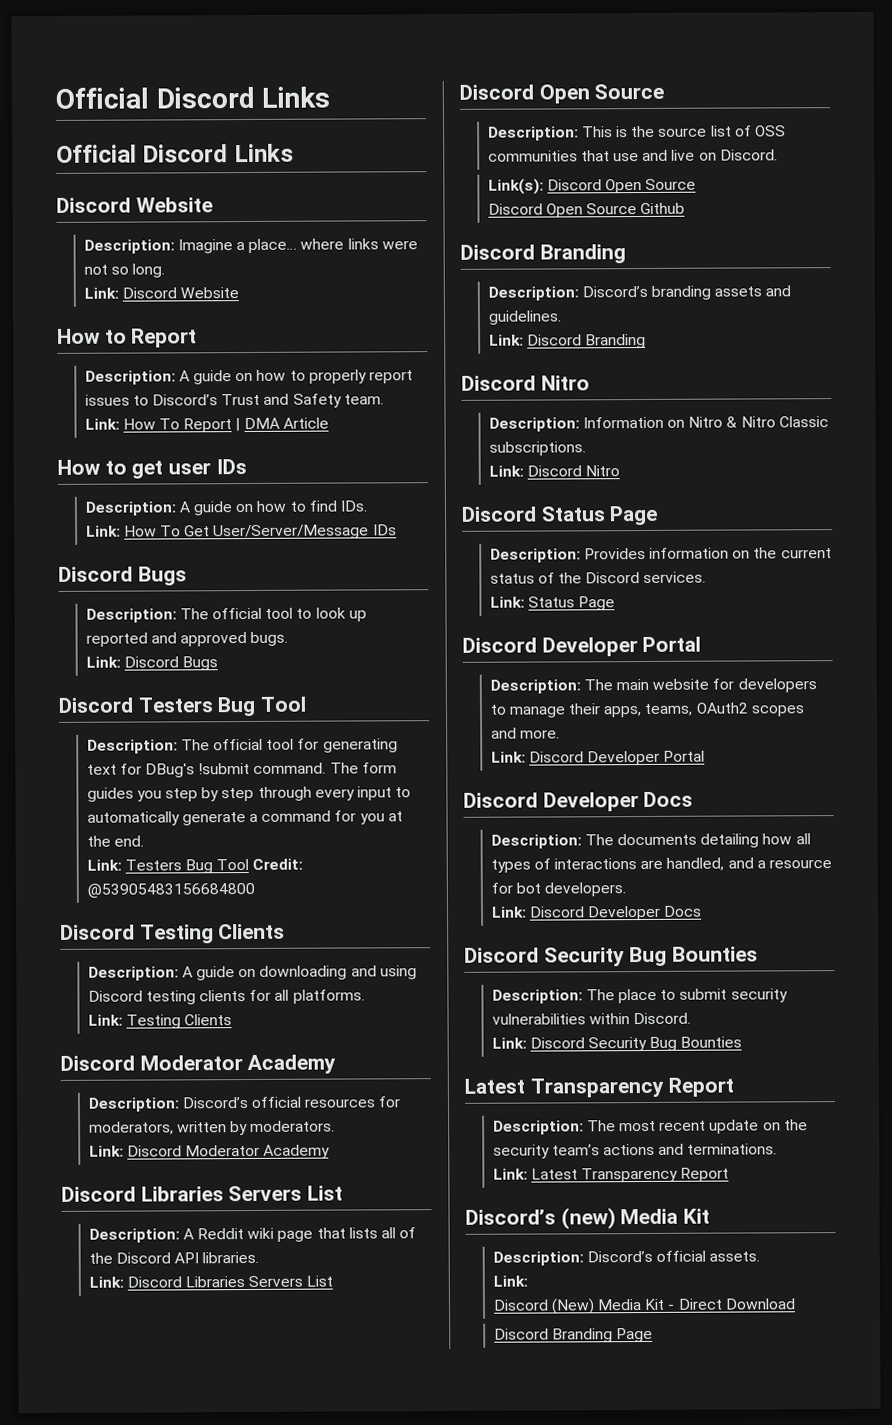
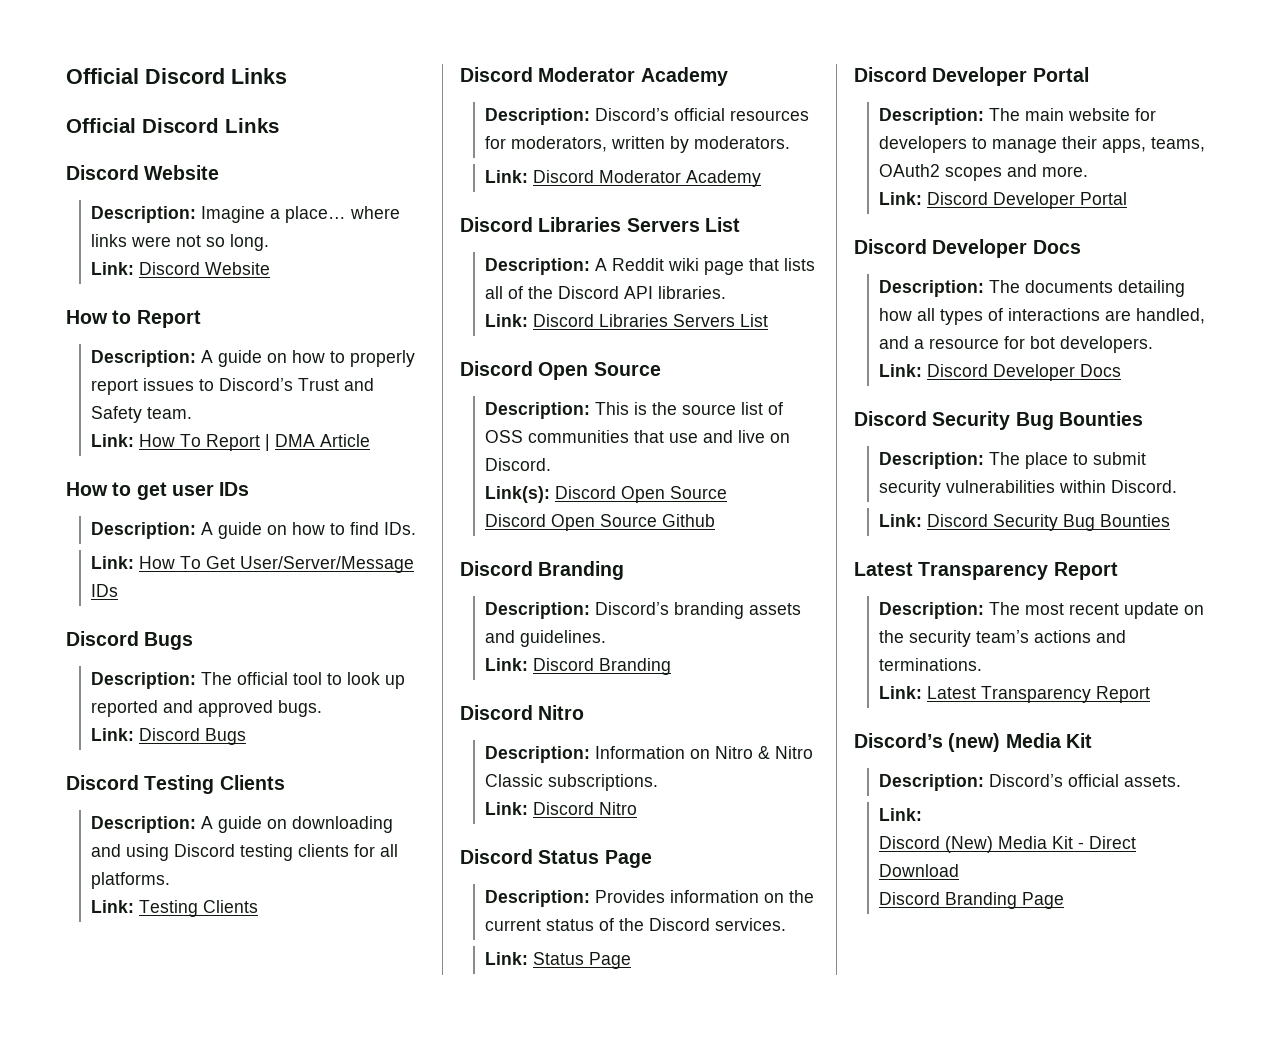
[58,696,307,717] [86,738,398,754] [86,762,397,778] [86,786,412,802] [86,810,403,826] [86,835,144,847] [86,858,304,874] [86,882,255,898] // Discord Testers Bug Tool // Description: The official tool for generating text for DBug's !submit command. The form guides you step by step through every input to automatically generate a command for you at the end. // Link: Testers Bug Tool Credit: @53905483156684800 -> (246, 736) none

